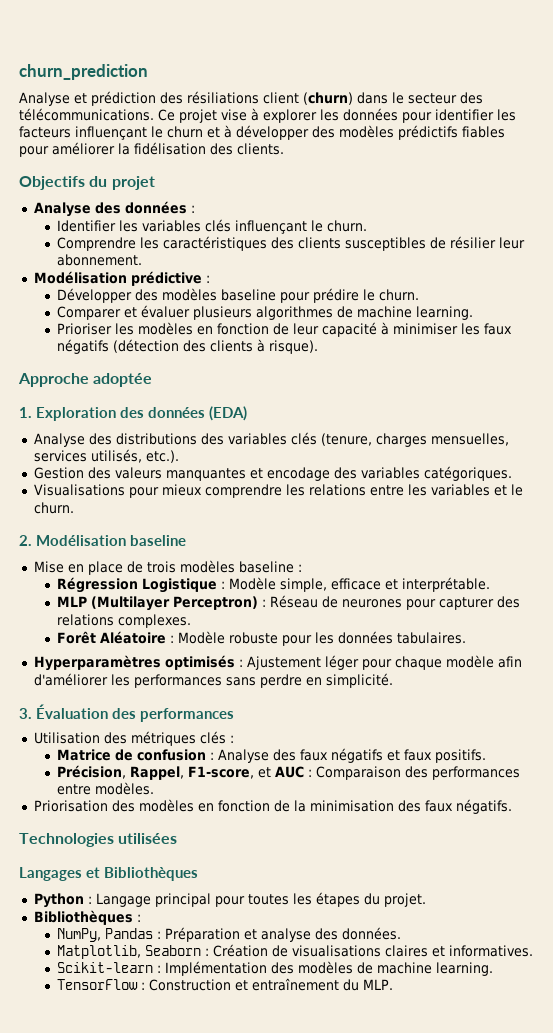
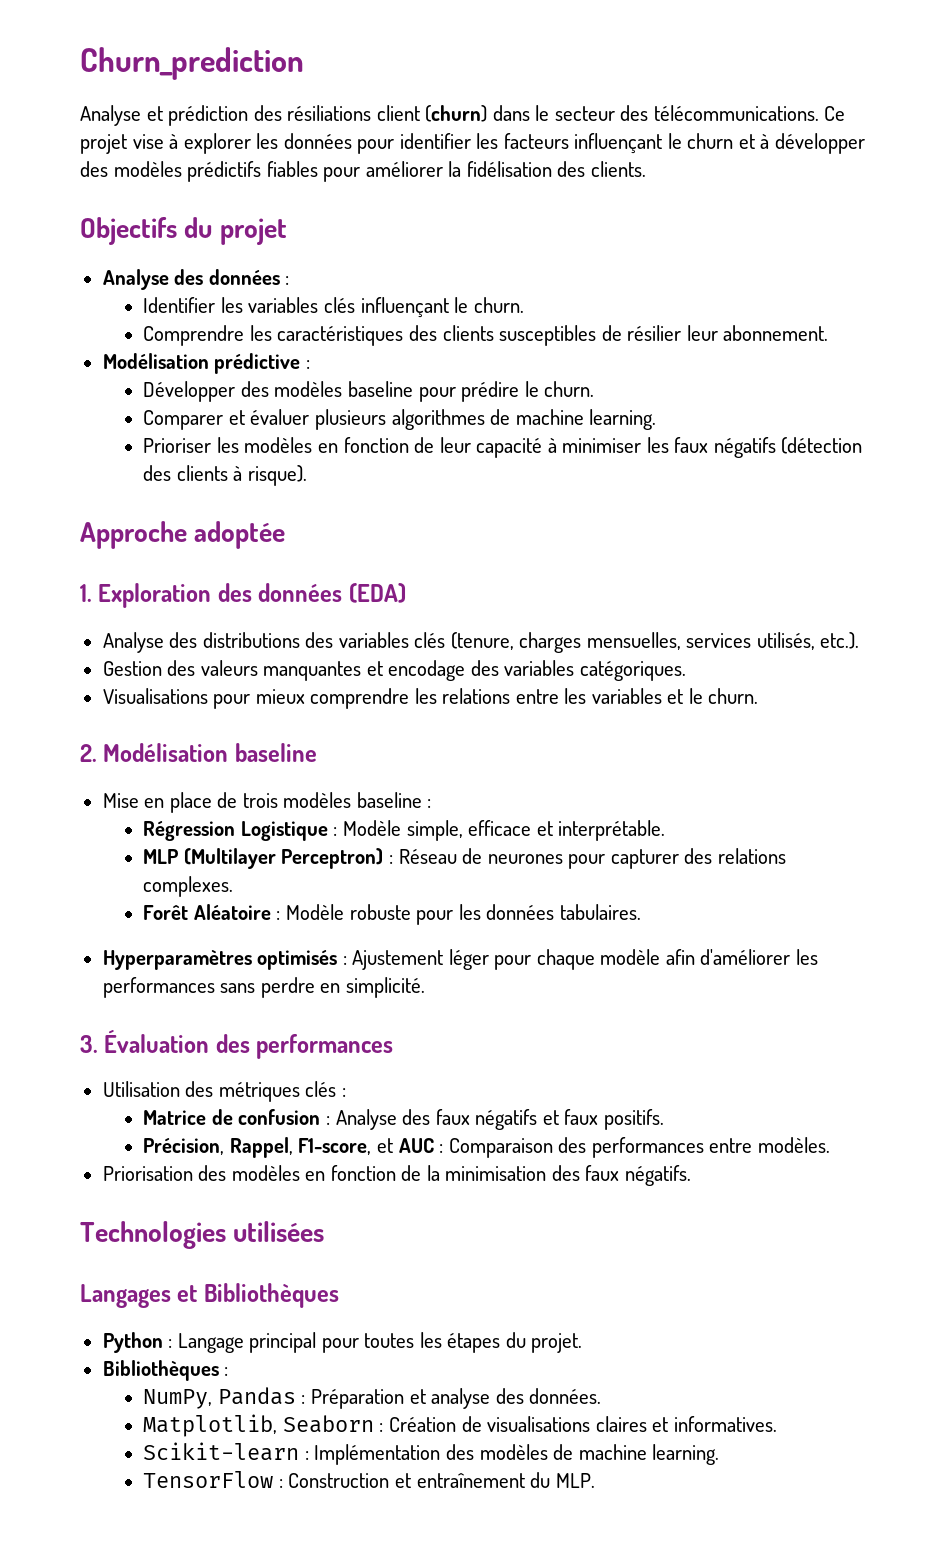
[19,64,148,80] churn_prediction -> [80,47,304,80] Churn_prediction

